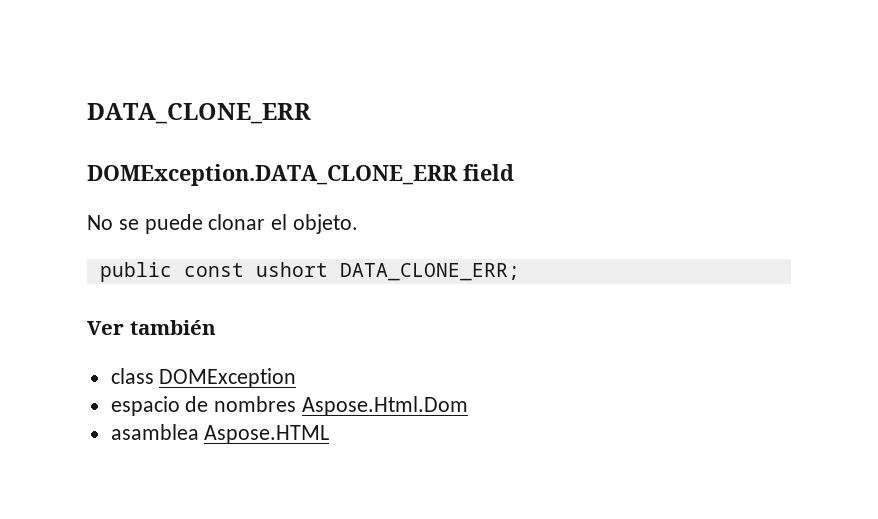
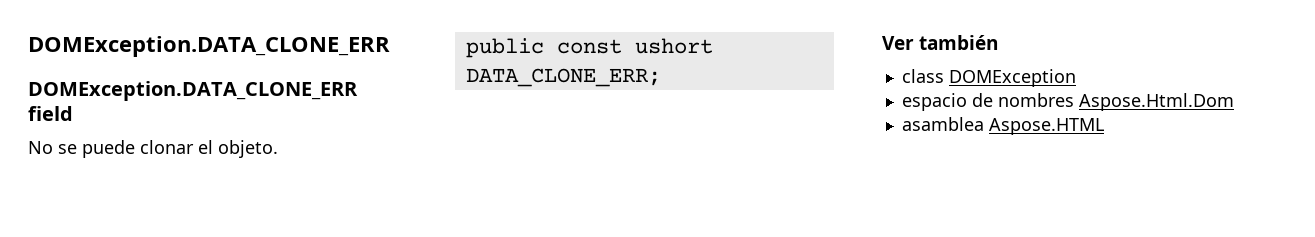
[87,103,311,124] DATA_CLONE_ERR -> [28,36,390,57] DOMException.DATA_CLONE_ERR

